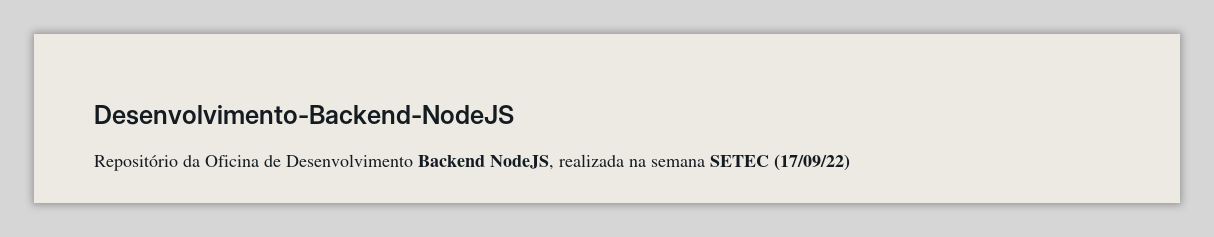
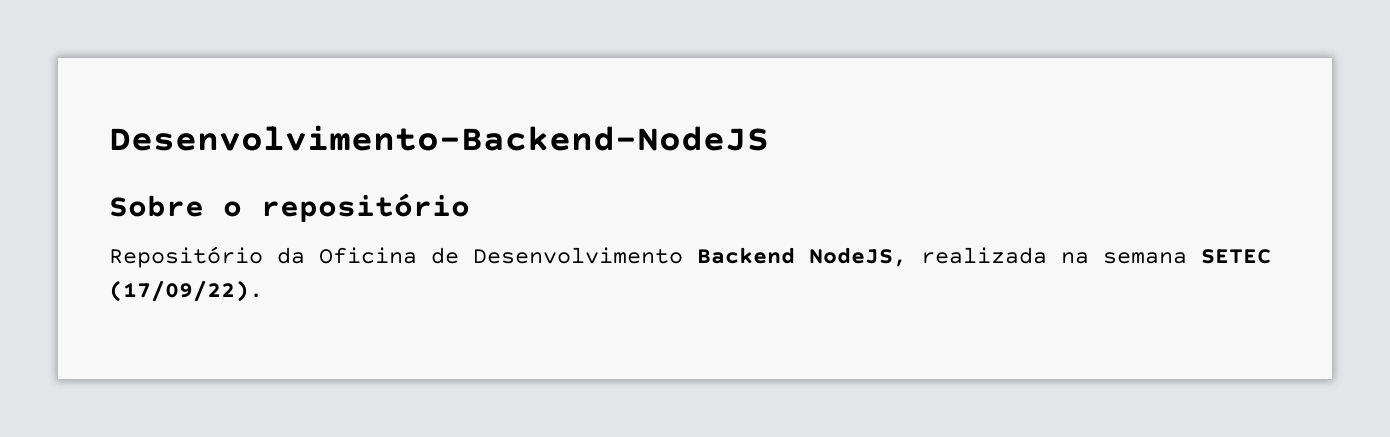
(514, 115) none -> [109,193,470,222] // Sobre o repositório
[774,154,850,171] (17/09/22) -> [109,280,263,302] (17/09/22).

